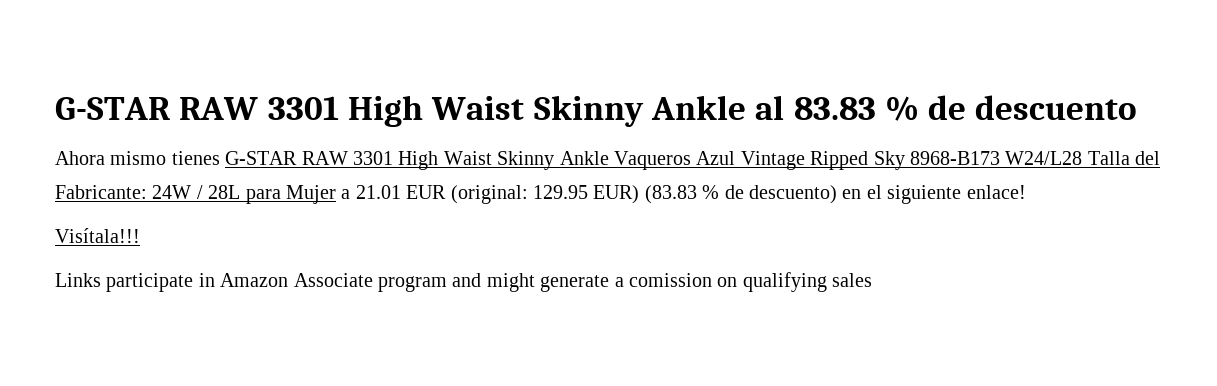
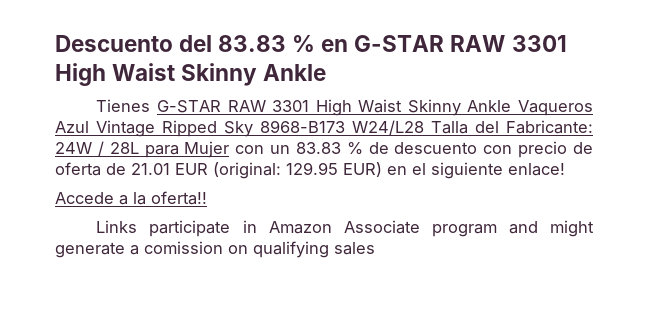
[55,95,1138,127] [55,151,220,165] G-STAR RAW 3301 High Waist Skinny Ankle al 83.83 % de descuento // Ahora mismo tienes -> [55,35,567,53] [55,63,327,86] [96,99,151,112] Descuento del 83.83 % en G-STAR RAW 3301 High Waist Skinny Ankle // Tienes
[341,189,351,199] a -> [235,141,593,158] [55,162,126,176] con un 83.83 % de descuento con precio de oferta de
[644,185,837,204] (83.83 % de descuento) -> (382, 169) none
[55,228,140,243] Visítala!!! -> [55,191,207,205] Accede a la oferta!!

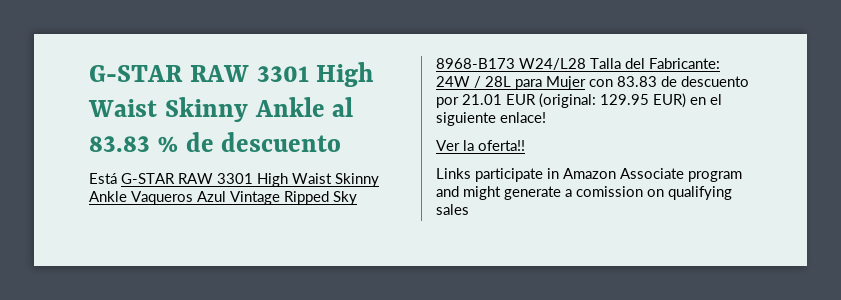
[55,35,567,53] [55,63,327,86] [96,99,151,112] Descuento del 83.83 % en G-STAR RAW 3301 High Waist Skinny Ankle // Tienes -> [89,62,375,87] [88,97,354,122] [89,132,342,152] [89,173,117,184] G-STAR RAW 3301 High Waist Skinny Ankle al 83.83 % de descuento // Está
[270,141,593,158] [55,162,126,176] un 83.83 % de descuento con precio de oferta de -> [617,76,749,87] [436,97,459,108] 83.83 de descuento por
[55,192,128,205] Accede a -> [436,140,460,151] Ver

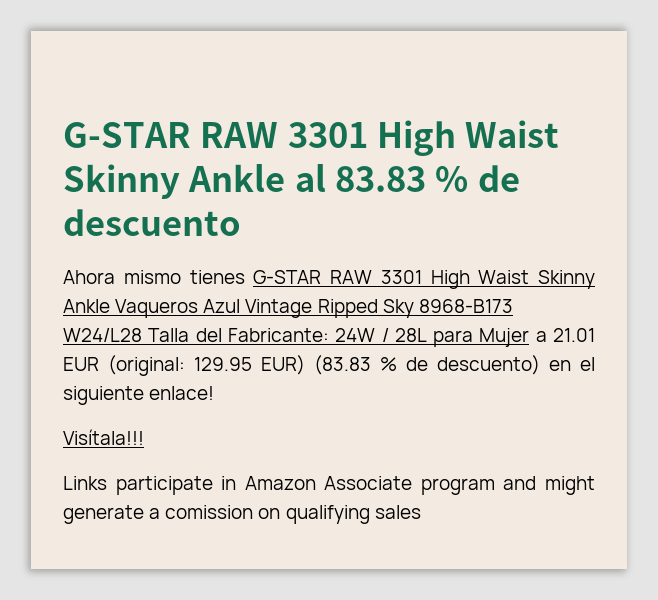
[89,173,117,184] Está -> [63,270,245,284] Ahora mismo tienes
[589,76,749,87] [436,97,459,108] con 83.83 de descuento por -> [535,331,547,342] a
(686, 100) none -> [314,355,540,375] (83.83 % de descuento)
[436,140,525,151] Ver la oferta!! -> [63,429,144,445] Visítala!!!

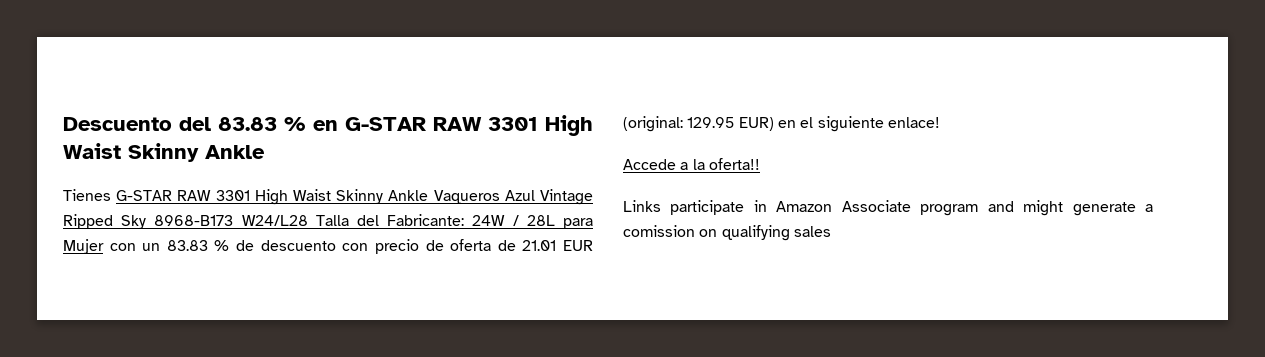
[63,120,560,156] [63,164,520,199] [63,209,241,236] [63,270,245,284] G-STAR RAW 3301 High Waist Skinny Ankle al 83.83 % de descuento // Ahora mismo tienes -> [63,115,593,136] [63,143,265,162] [63,189,111,201] Descuento del 83.83 % en G-STAR RAW 3301 High Waist Skinny Ankle // Tienes
[535,331,547,342] a -> [109,239,516,254] con un 83.83 % de descuento con precio de oferta de
[314,355,540,375] (83.83 % de descuento) -> (774, 124) none
[63,429,144,445] Visítala!!! -> [623,158,760,170] Accede a la oferta!!

